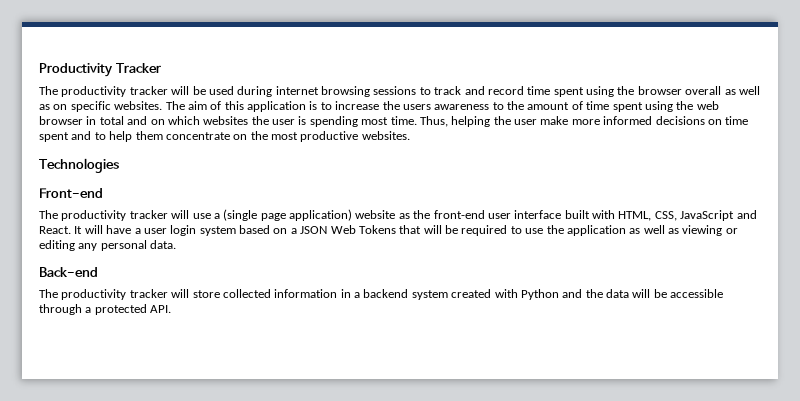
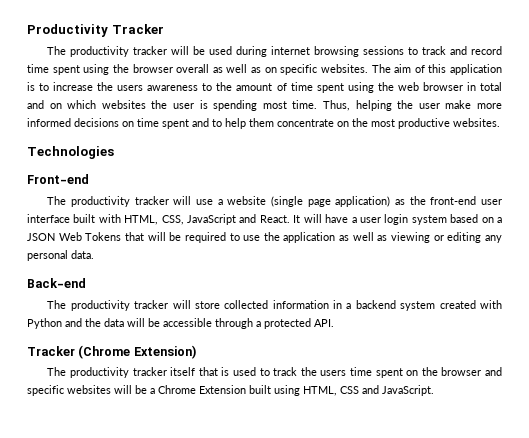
(220, 216) none -> [227,196,267,205] website
[355,210,396,219] website -> (391, 201) none
(172, 309) none -> [27,345,197,359] [47,367,503,378] [27,385,434,396] // Tracker (Chrome Extension) // The productivity tracker itself that is used to track the users time spent on the browser and specific websites will be a Chrome Extension built using HTML, CSS and JavaScript.

